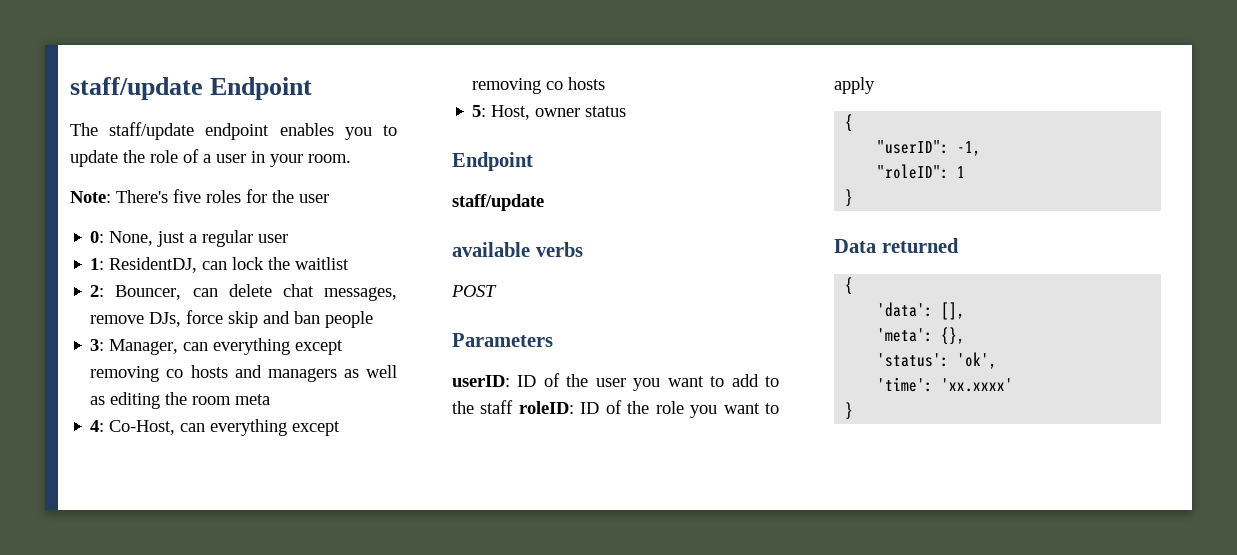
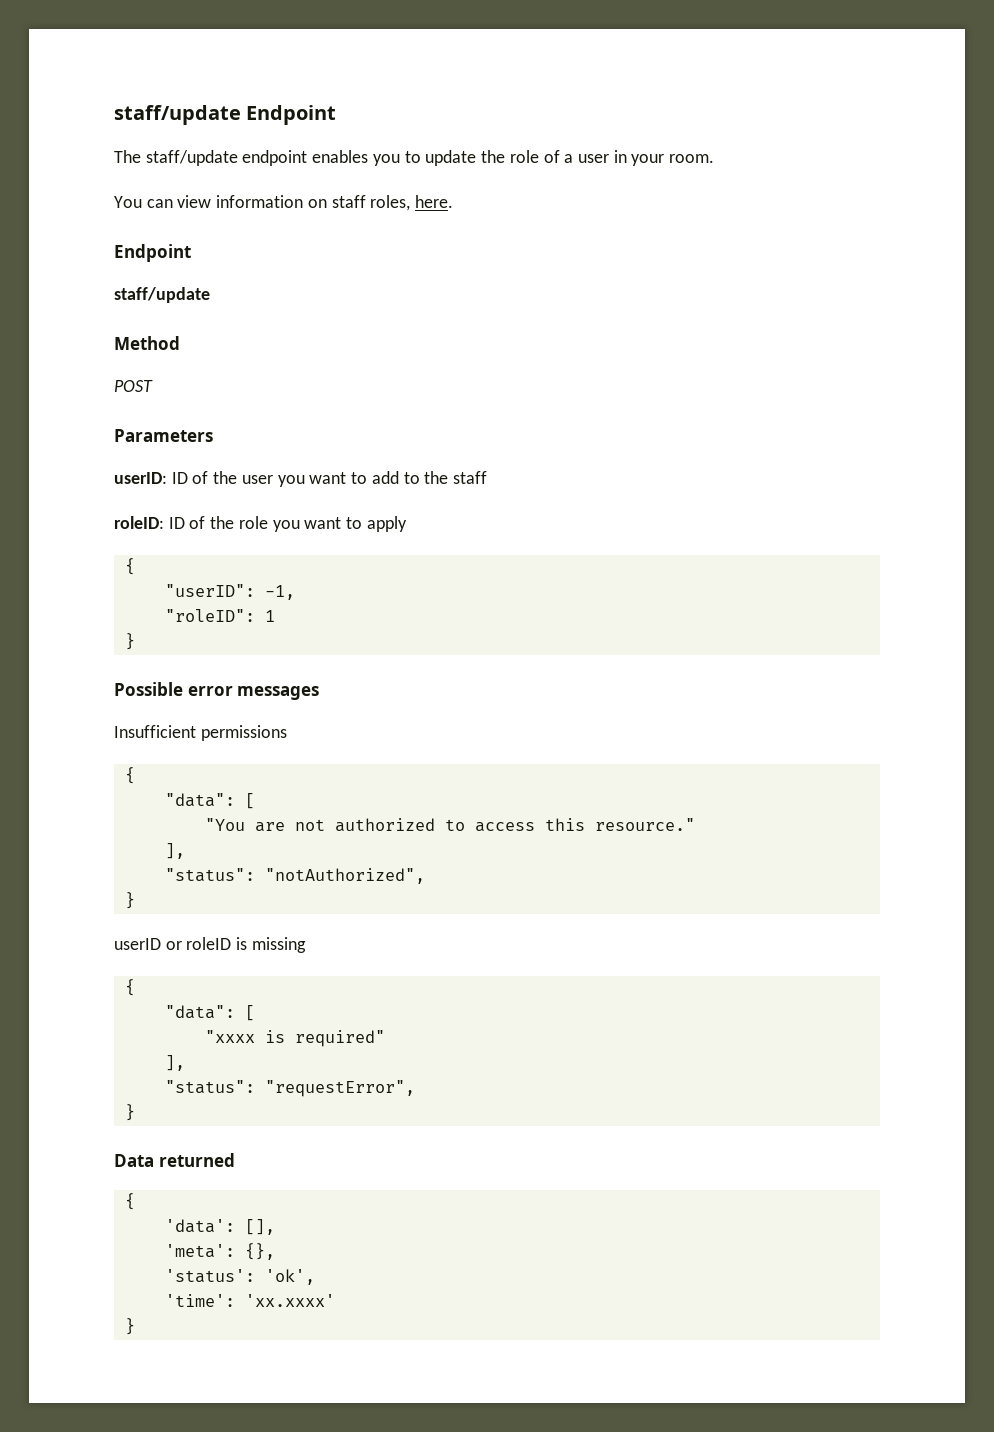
[70,189,329,203] [90,230,289,247] [90,257,350,273] [90,284,397,301] [90,310,374,328] [90,338,344,355] [90,365,397,382] [90,392,271,409] [90,419,341,436] [472,77,606,94] [472,105,627,120] Note: There's five roles for the user // 0: None, just a regular user // 1: ResidentDJ, can lock the waitlist // 2: Bouncer, can delete chat messages, remove DJs, force skip and ban people // 3: Manager, can everything except removing co hosts and managers as well as editing the room meta // 4: Co-Host, can everything except removing co hosts // 5: Host, owner status -> [114,195,454,211] You can view information on staff roles, here.
[452,242,583,257] available verbs -> [114,336,180,350] Method
(514, 407) none -> (487, 477) //
(854, 198) none -> [114,682,320,700] [114,725,287,741] [124,767,135,784] [164,793,255,809] [204,818,695,832] [164,843,185,859] [164,868,425,884] [124,892,135,909] [114,937,306,953] [124,979,135,996] [164,1005,255,1021] [204,1030,385,1047] [164,1055,185,1071] [164,1080,415,1097] [124,1104,135,1121] // Possible error messages // Insufficient permissions // { // "data": [ // "You are not authorized to access this resource." // ], // "status": "notAuthorized", // } // userID or roleID is missing // { // "data": [ // "xxxx is required" // ], // "status": "requestError", // }

